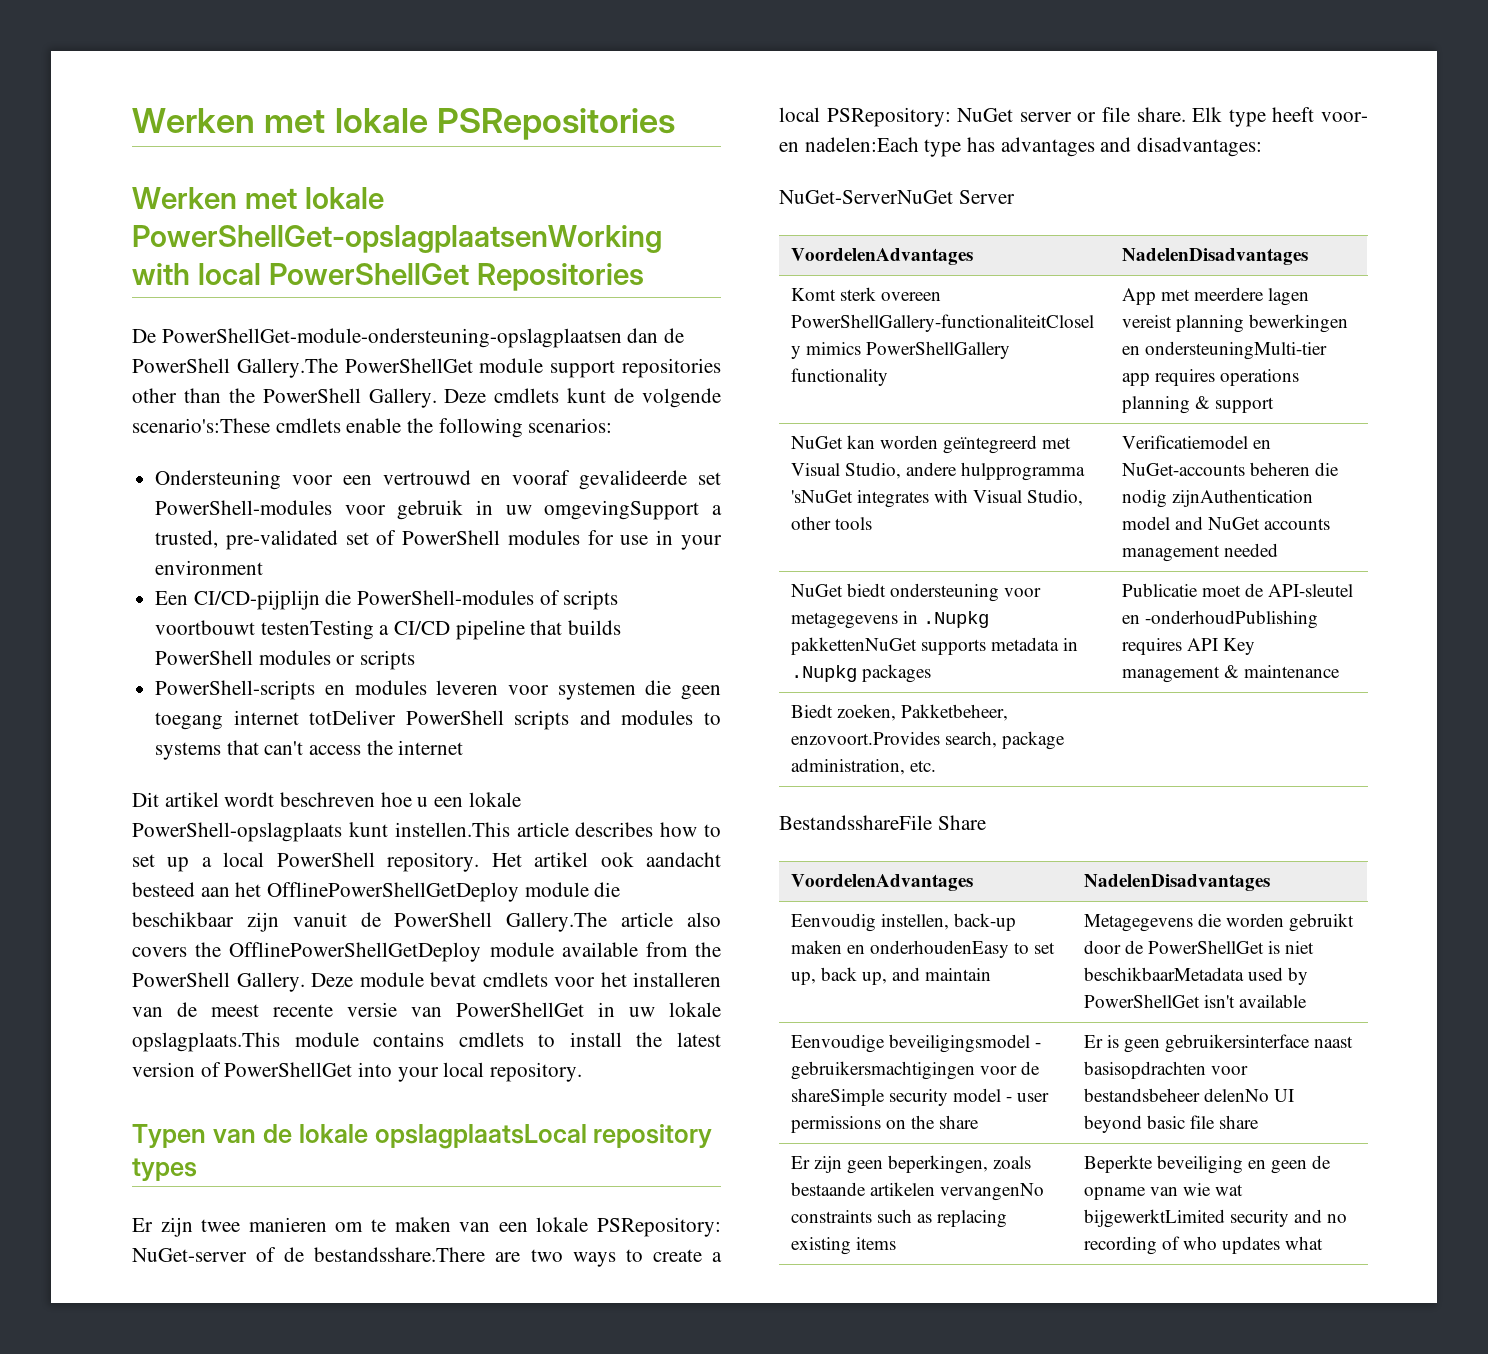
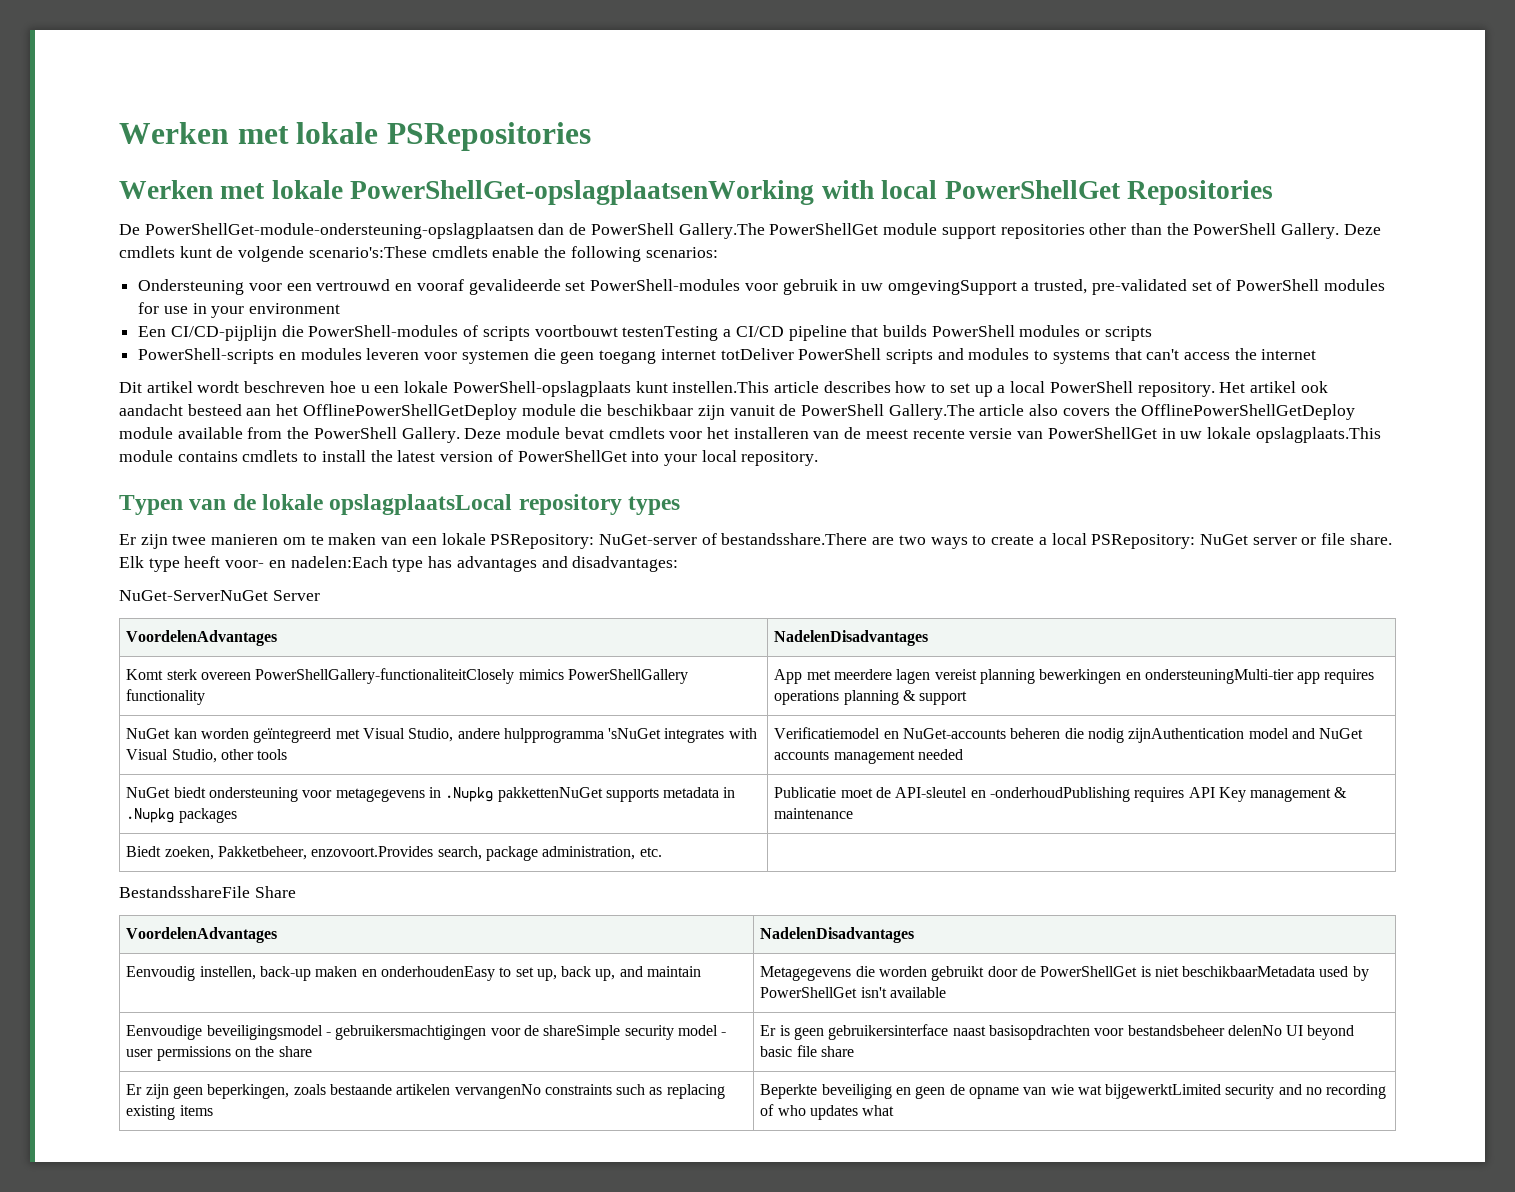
[284,1247,305,1262] de -> (717, 539) none

